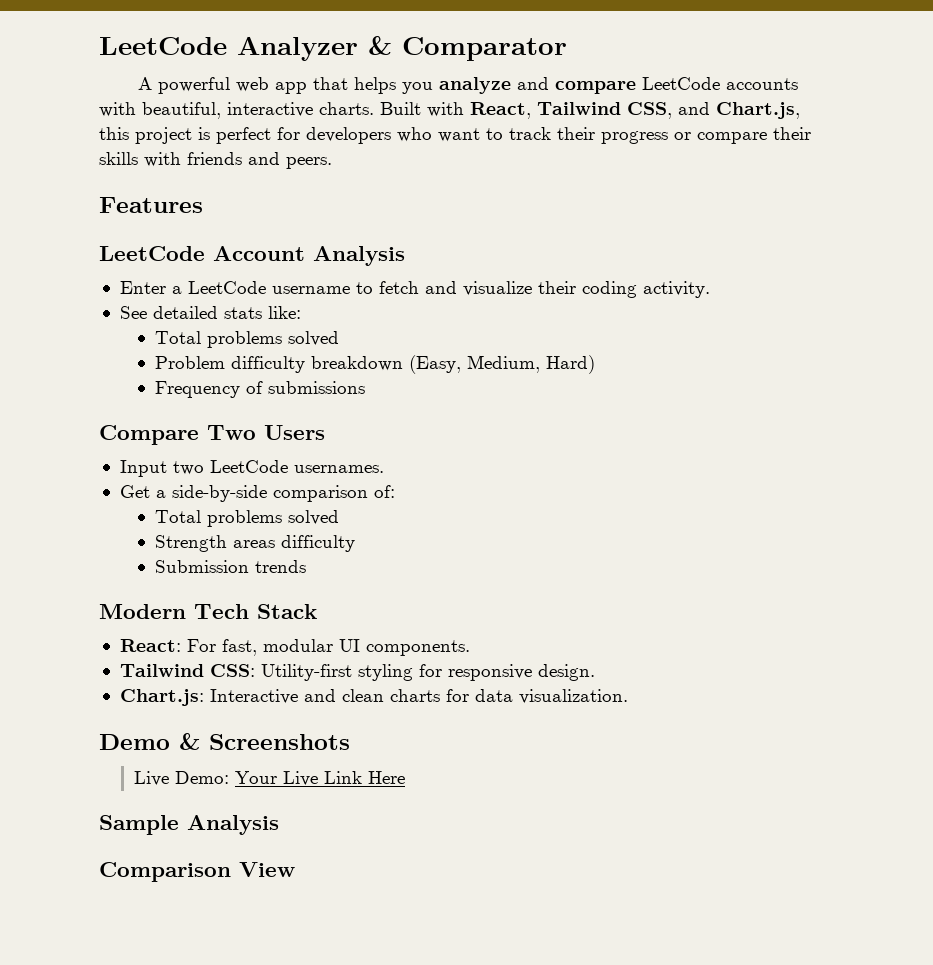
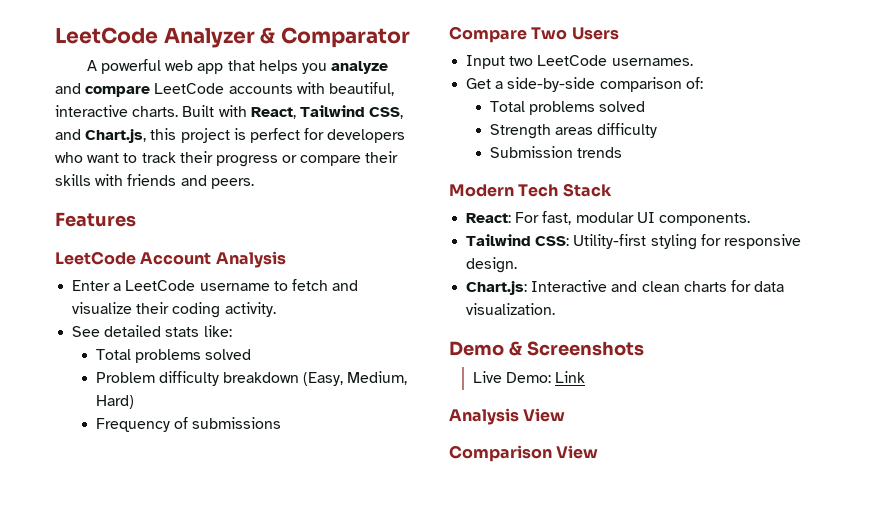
[235,771,319,786] Your Live -> (551, 377) none
[368,771,406,784] [99,815,279,835] Here // Sample Analysis -> [449,408,566,425] // Analysis View

